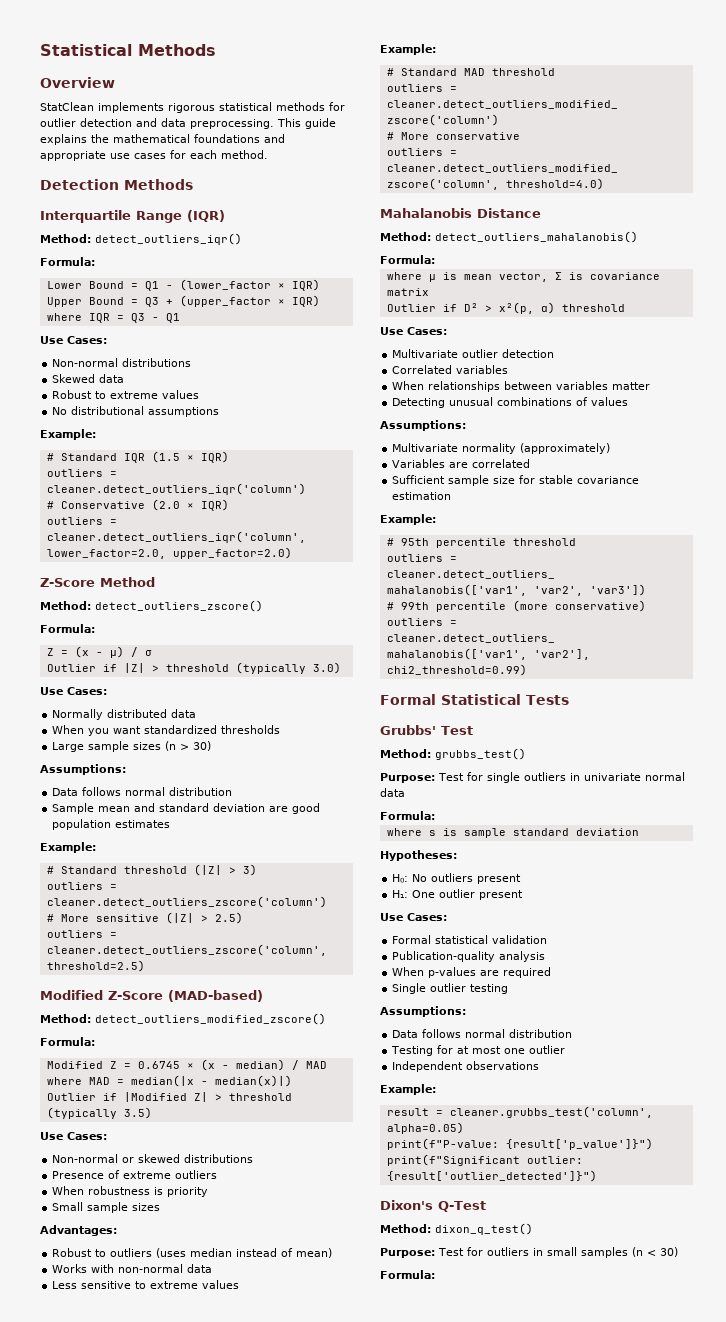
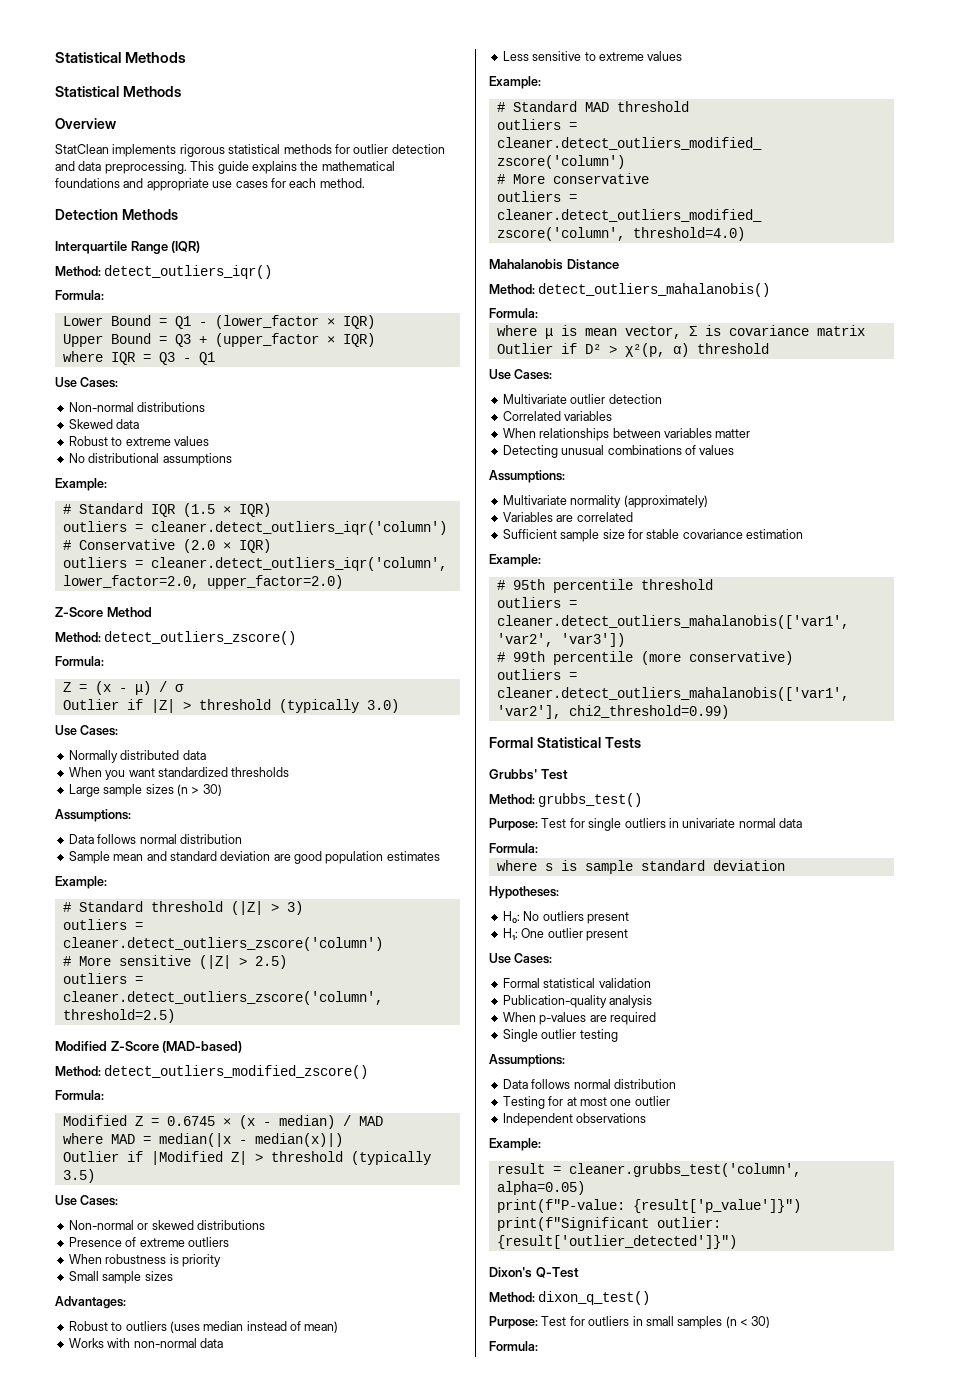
[40,44,216,56] Statistical Methods -> [55,52,187,63] [55,86,181,97] Statistical Methods // Statistical Methods

